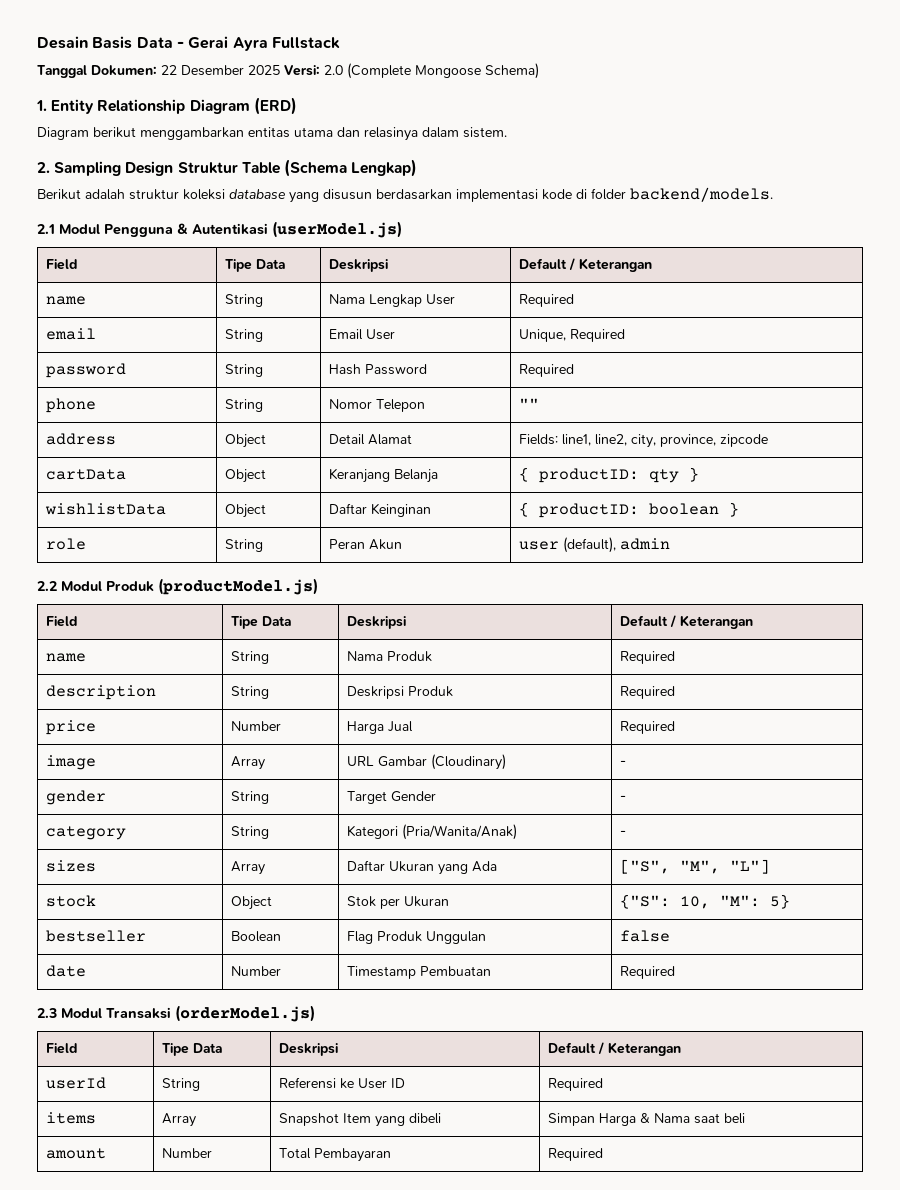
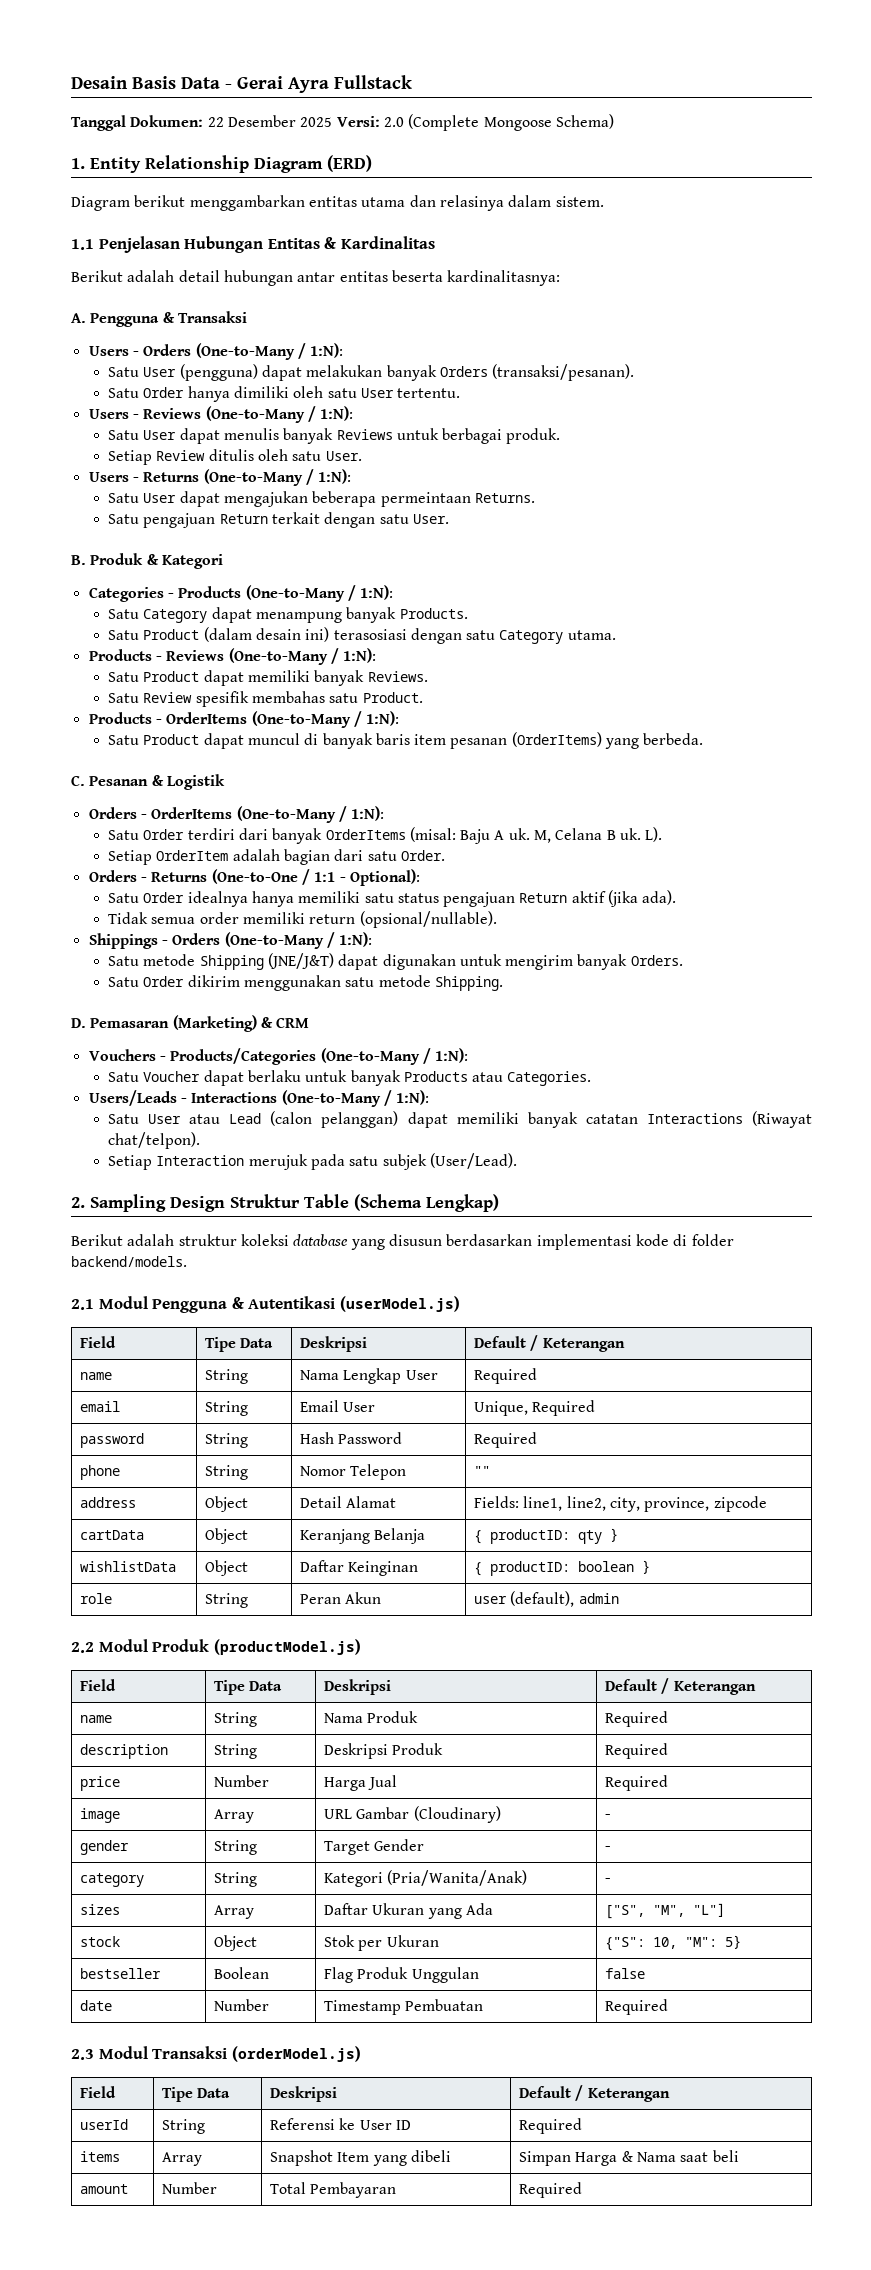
(507, 132) none -> [71,236,435,253] [71,270,561,286] [71,311,247,327] [88,343,344,360] [107,364,635,381] [107,386,461,402] [88,406,354,423] [107,428,561,444] [107,449,362,465] [88,469,352,486] [107,491,535,507] [107,512,449,528] [71,553,223,569] [88,585,394,602] [107,607,468,623] [107,627,616,644] [88,648,377,665] [107,670,428,686] [107,691,423,707] [88,711,400,728] [107,732,704,749] [71,774,225,790] [88,806,385,823] [107,827,663,844] [107,849,445,865] [88,869,420,886] [107,890,677,907] [107,911,497,928] [88,932,373,949] [107,953,683,970] [107,975,503,991] [71,1015,310,1032] [88,1048,469,1065] [107,1070,592,1086] [88,1090,430,1107] [107,1111,813,1128] [107,1132,200,1149] [107,1153,517,1170] // 1.1 Penjelasan Hubungan Entitas & Kardinalitas // Berikut adalah detail hubungan antar entitas beserta kardinalitasnya: // A. Pengguna & Transaksi // Users - Orders (One-to-Many / 1:N): // Satu User (pengguna) dapat melakukan banyak Orders (transaksi/pesanan). // Satu Order hanya dimiliki oleh satu User tertentu. // Users - Reviews (One-to-Many / 1:N): // Satu User dapat menulis banyak Reviews untuk berbagai produk. // Setiap Review ditulis oleh satu User. // Users - Returns (One-to-Many / 1:N): // Satu User dapat mengajukan beberapa permeintaan Returns. // Satu pengajuan Return terkait dengan satu User. // B. Produk & Kategori // Categories - Products (One-to-Many / 1:N): // Satu Category dapat menampung banyak Products. // Satu Product (dalam desain ini) terasosiasi dengan satu Category utama. // Products - Reviews (One-to-Many / 1:N): // Satu Product dapat memiliki banyak Reviews. // Satu Review spesifik membahas satu Product. // Products - OrderItems (One-to-Many / 1:N): // Satu Product dapat muncul di banyak baris item pesanan (OrderItems) yang berbeda. // C. Pesanan & Logistik // Orders - OrderItems (One-to-Many / 1:N): // Satu Order terdiri dari banyak OrderItems (misal: Baju A uk. M, Celana B uk. L). // Setiap OrderItem adalah bagian dari satu Order. // Orders - Returns (One-to-One / 1:1 - Optional): // Satu Order idealnya hanya memiliki satu status pengajuan Return aktif (jika ada). // Tidak semua order memiliki return (opsional/nullable). // Shippings - Orders (One-to-Many / 1:N): // Satu metode Shipping (JNE/J&T) dapat digunakan untuk mengirim banyak Orders. // Satu Order dikirim menggunakan satu metode Shipping. // D. Pemasaran (Marketing) & CRM // Vouchers - Products/Categories (One-to-Many / 1:N): // Satu Voucher dapat berlaku untuk banyak Products atau Categories. // Users/Leads - Interactions (One-to-Many / 1:N): // Satu User atau Lead (calon pelanggan) dapat memiliki banyak catatan Interactions (Riwayat chat/telpon). // Setiap Interaction merujuk pada satu subjek (User/Lead).

